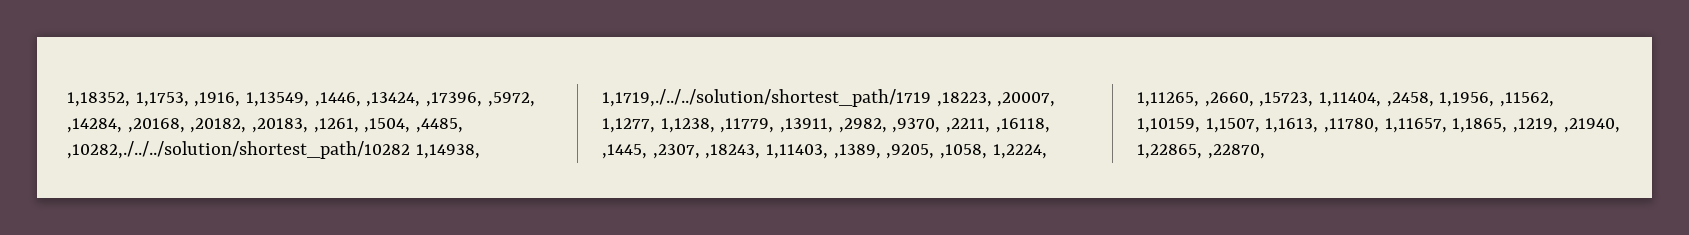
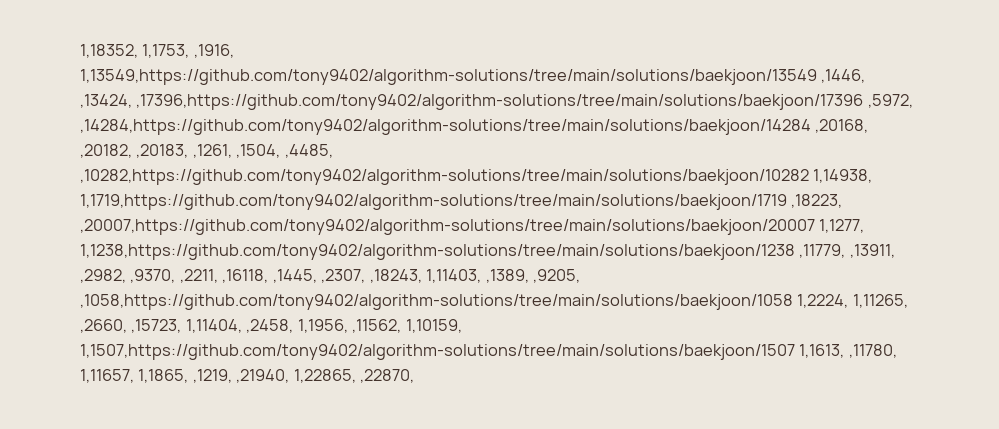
[246,92,310,107] 1,13549, -> [80,69,817,85] 1,13549,https://github.com/tony9402/algorithm-solutions/tree/main/solutions/baekjoon/13549
[426,92,535,107] [67,118,122,133] ,17396, ,5972, ,14284, -> [136,94,913,110] [80,119,811,135] ,17396,https://github.com/tony9402/algorithm-solutions/tree/main/solutions/baekjoon/17396 ,5972, ,14284,https://github.com/tony9402/algorithm-solutions/tree/main/solutions/baekjoon/14284
[67,141,480,159] [602,89,1056,107] [602,118,715,133] ,10282,./../../solution/shortest_path/10282 1,14938, 1,1719,./../../solution/shortest_path/1719 ,18223, ,20007, 1,1277, 1,1238, -> [80,169,873,185] [80,194,843,210] [80,219,865,235] [80,244,795,260] ,10282,https://github.com/tony9402/algorithm-solutions/tree/main/solutions/baekjoon/10282 1,14938, 1,1719,https://github.com/tony9402/algorithm-solutions/tree/main/solutions/baekjoon/1719 ,18223, ,20007,https://github.com/tony9402/algorithm-solutions/tree/main/solutions/baekjoon/20007 1,1277, 1,1238,https://github.com/tony9402/algorithm-solutions/tree/main/solutions/baekjoon/1238
[940,144,988,159] ,1058, -> [80,294,793,310] ,1058,https://github.com/tony9402/algorithm-solutions/tree/main/solutions/baekjoon/1058
[1205,118,1260,133] 1,1507, -> [80,344,795,360] 1,1507,https://github.com/tony9402/algorithm-solutions/tree/main/solutions/baekjoon/1507

